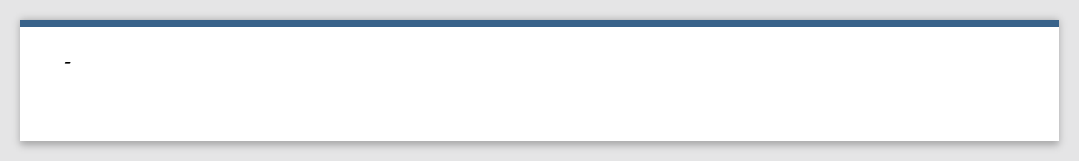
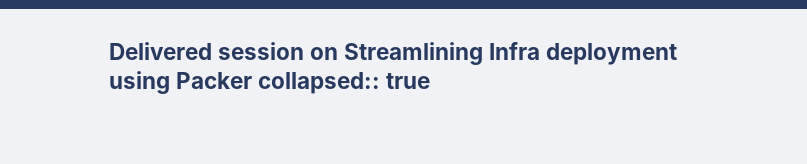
[64,62,71,68] - -> [109,42,678,65] [109,71,431,94] Delivered session on Streamlining Infra deployment using Packer collapsed:: true

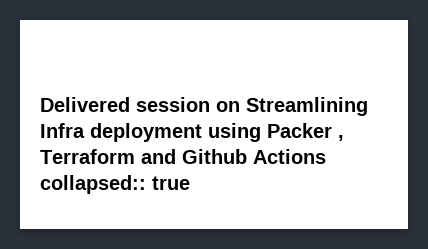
(253, 80) none -> [338,135,344,141] [40,149,326,164] , Terraform and Github Actions

